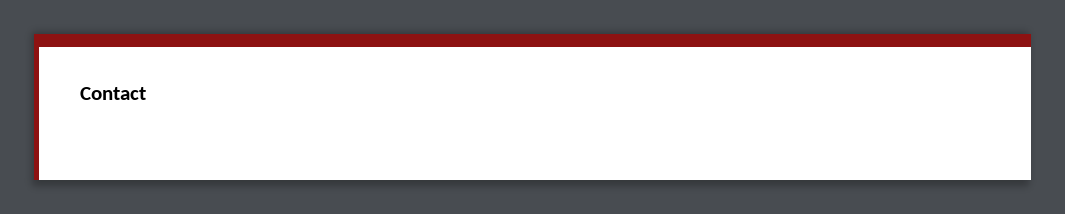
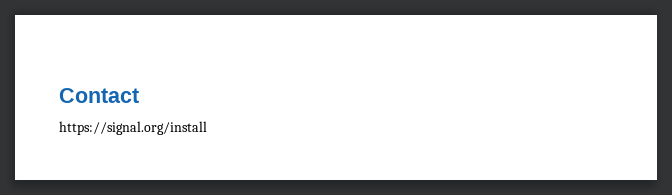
(146, 93) none -> [59,121,207,135] // https://signal.org/install

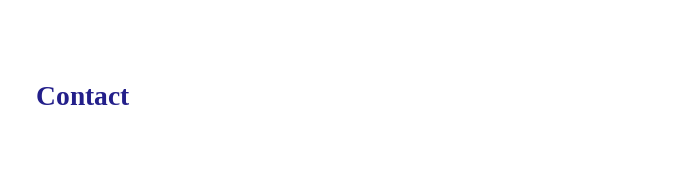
[59,121,207,135] // https://signal.org/install -> (130, 96) none

